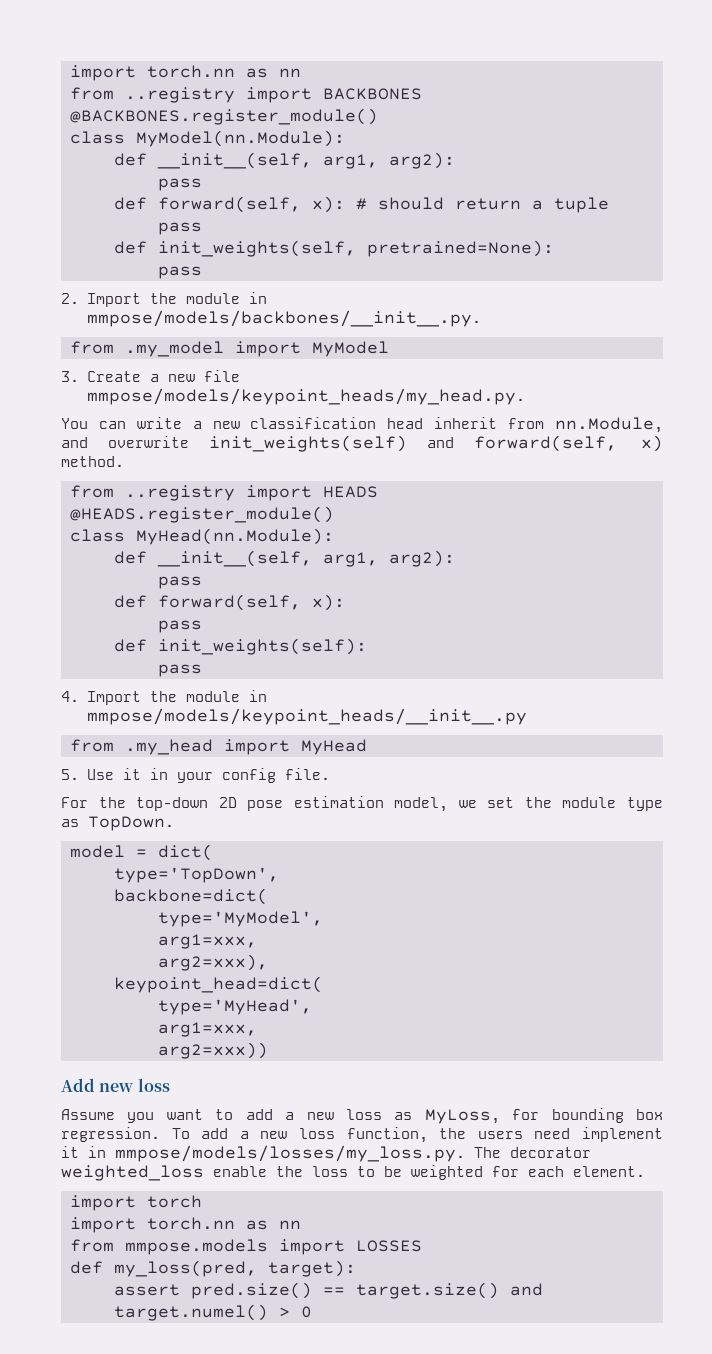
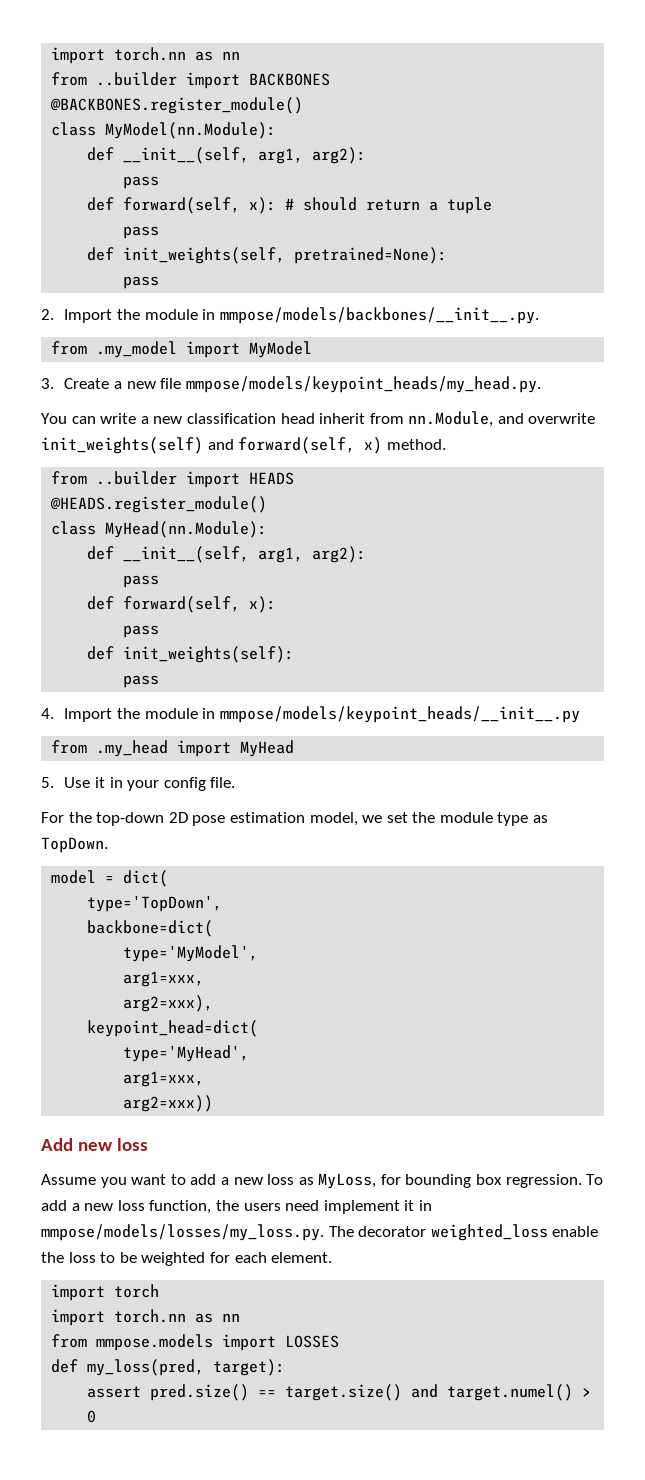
[70,65,301,81] [70,87,235,103] import torch.nn as nn // from ..registry -> [51,47,241,64] [51,72,178,86] import torch.nn as nn // from ..builder
[125,485,235,501] ..registry -> [96,471,178,485] ..builder

